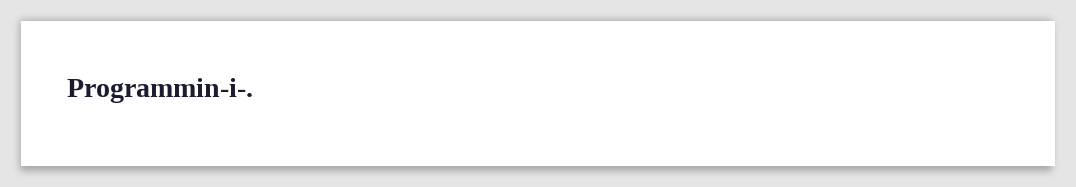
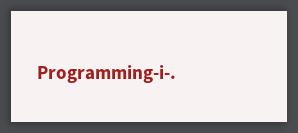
[67,78,253,103] Programmin-i-. -> [37,65,176,83] Programming-i-.

